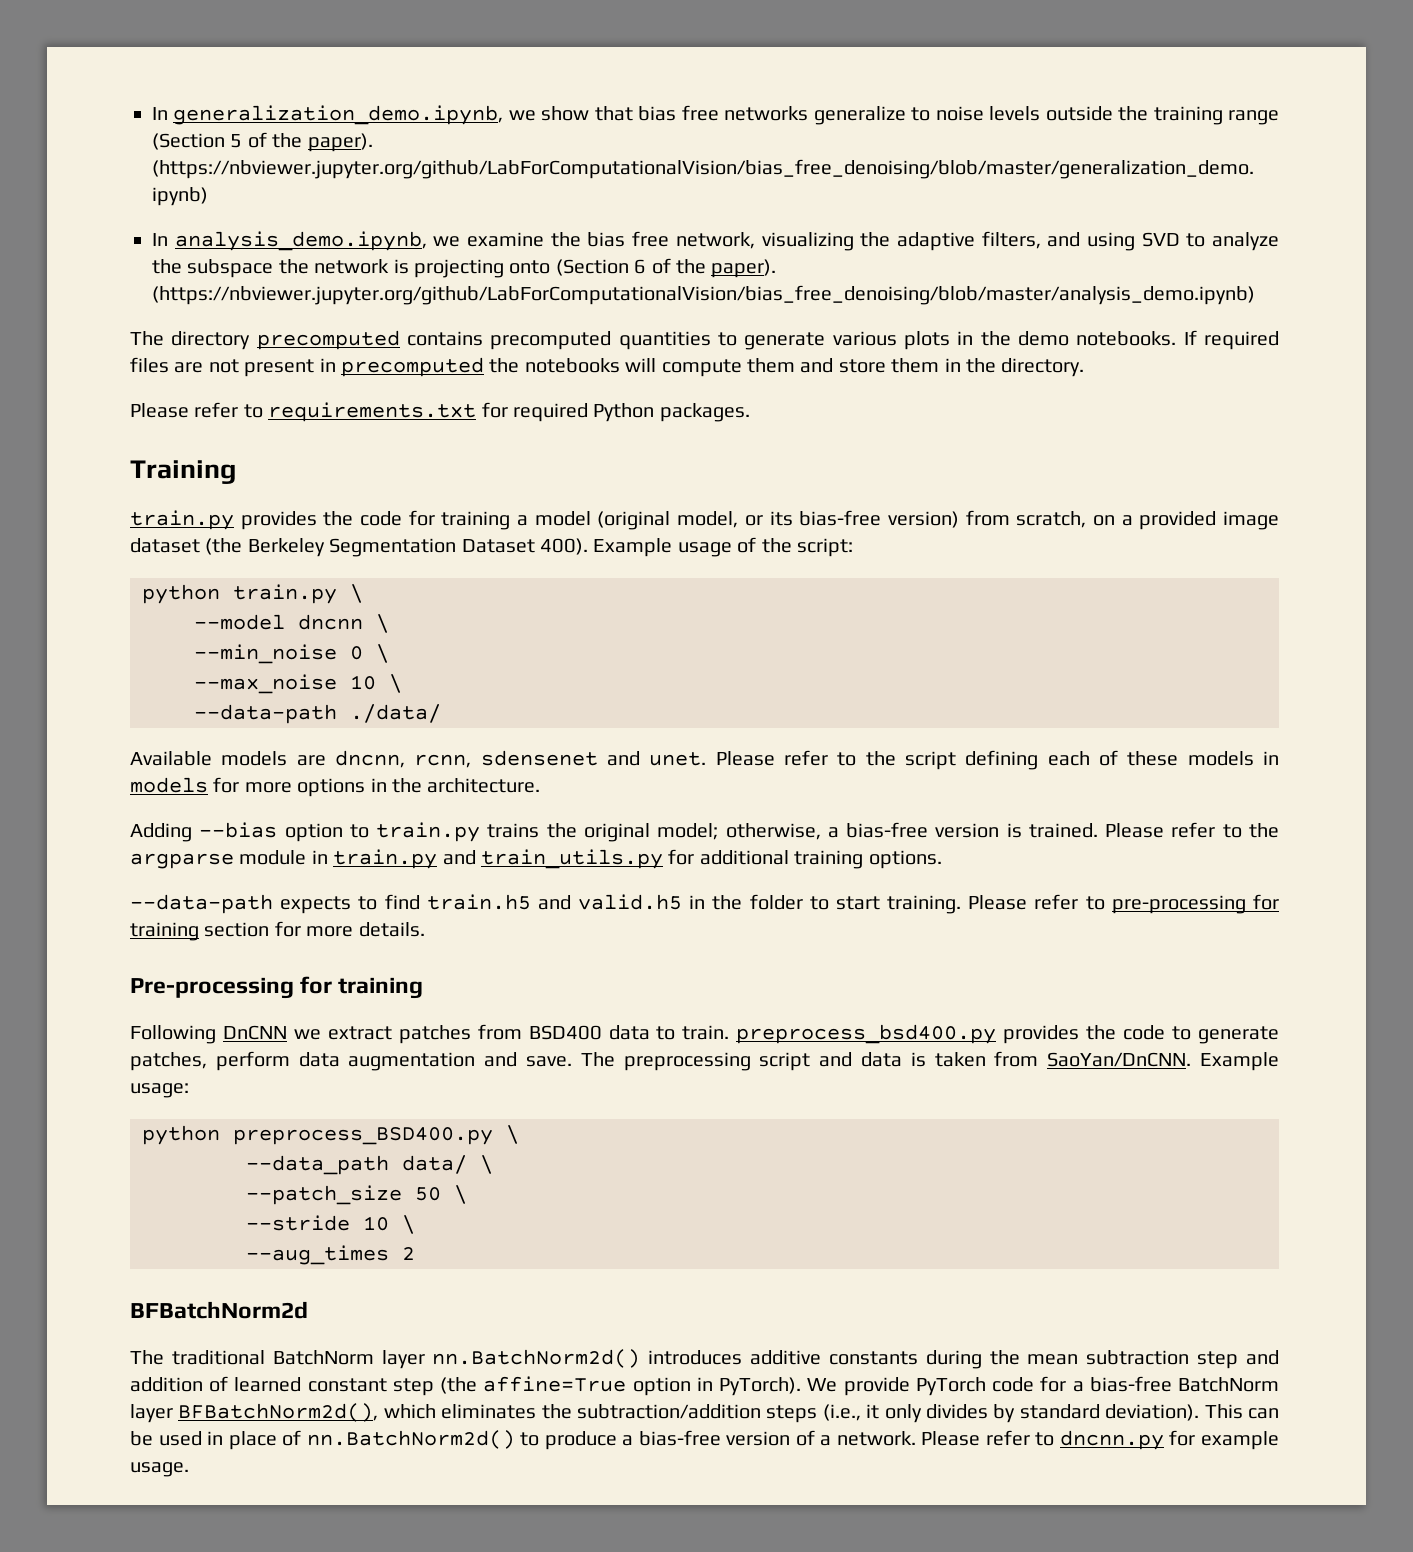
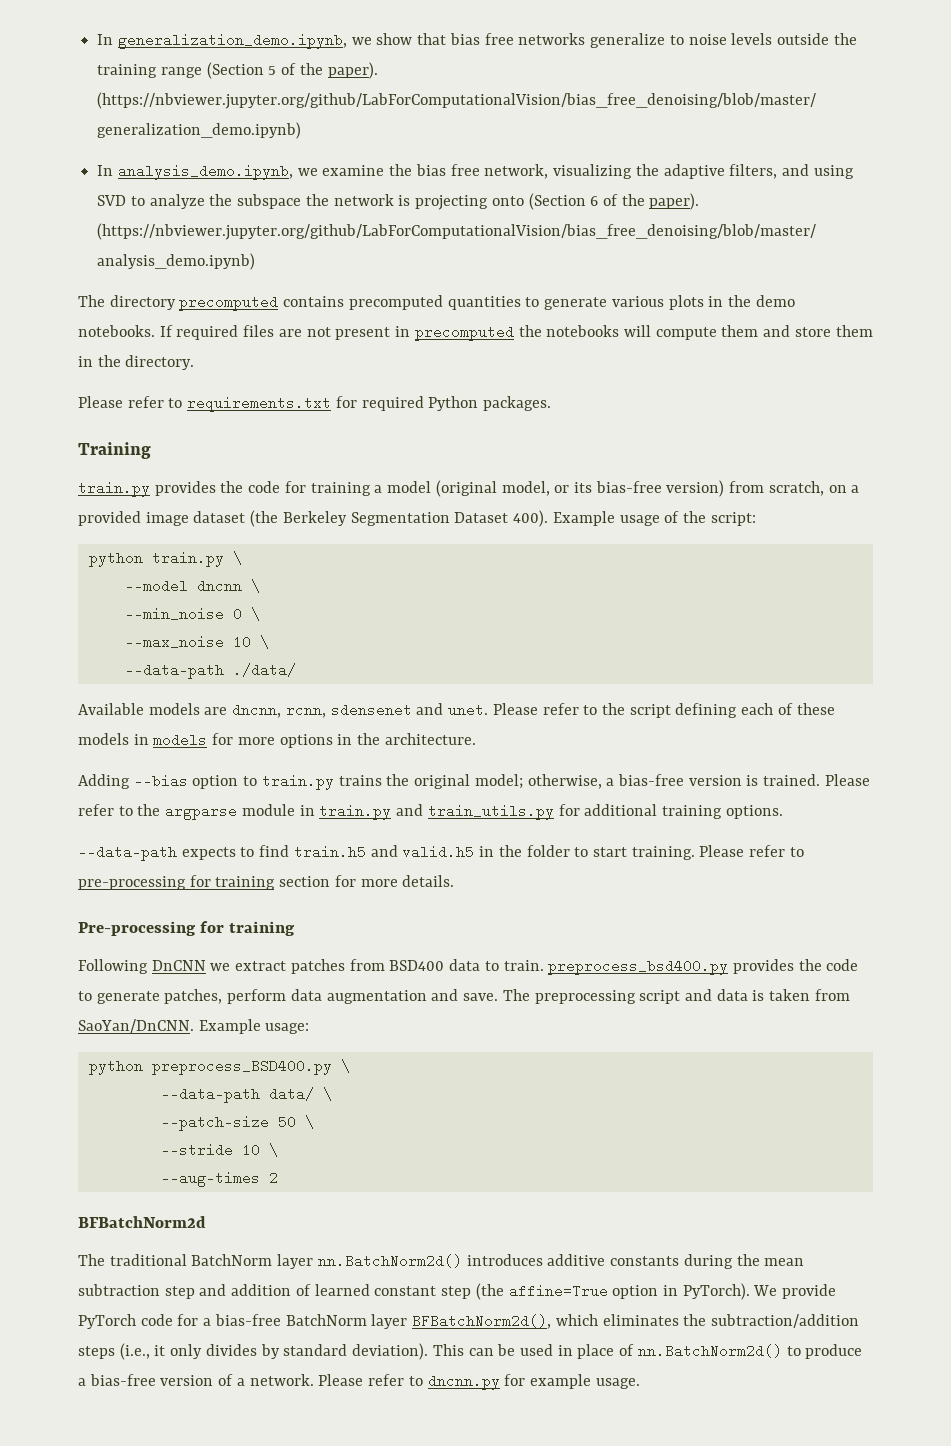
[246,1155,389,1175] --data_path -> [160,1087,260,1103] --data-path
[246,1185,402,1205] --patch_size -> [160,1115,269,1131] --patch-size
[246,1245,389,1265] --aug_times -> [160,1171,260,1187] --aug-times

